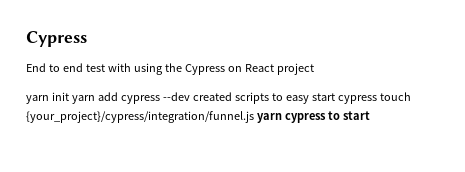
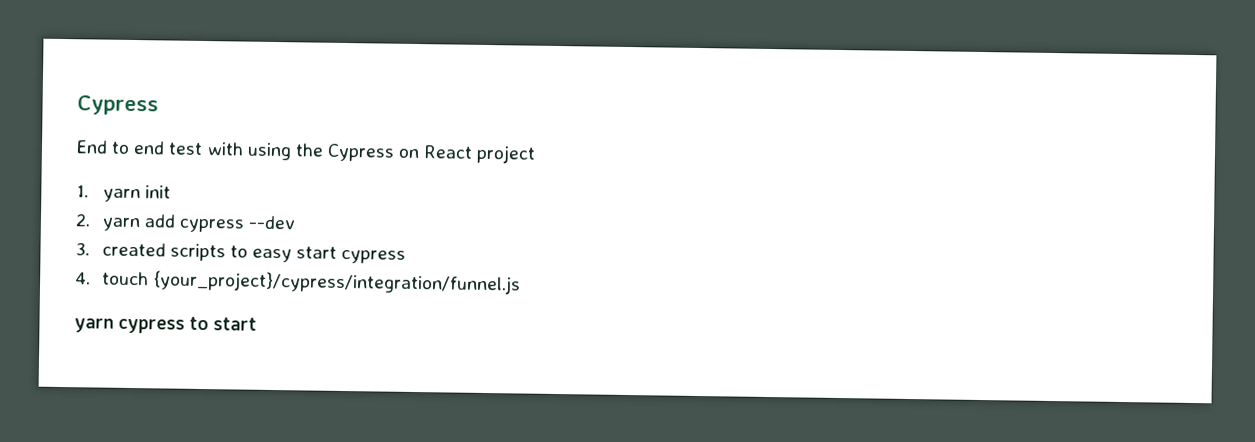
(314, 69) none -> [76,185,89,198] 1.
(69, 96) none -> [75,213,91,227] // 2.
(190, 96) none -> [75,242,90,256] // 3.
(377, 99) none -> [75,272,91,285] // 4.
(254, 117) none -> (521, 282) //

